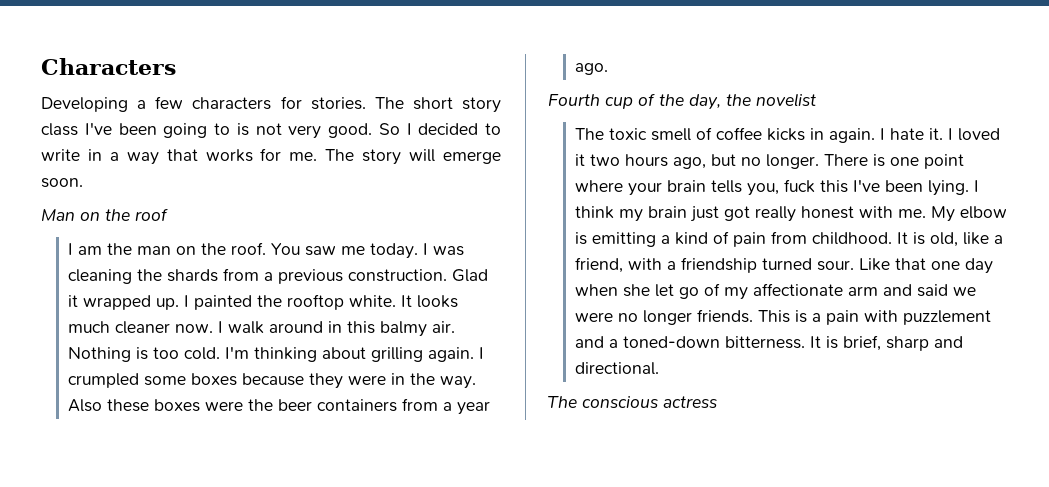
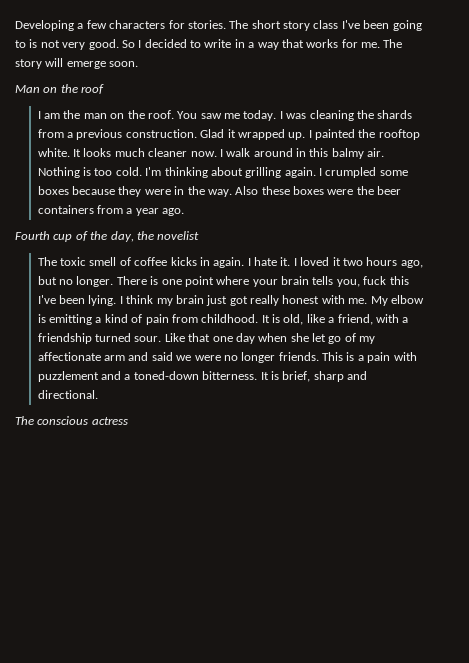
[41,58,176,75] Characters // -> (15, 25) none

